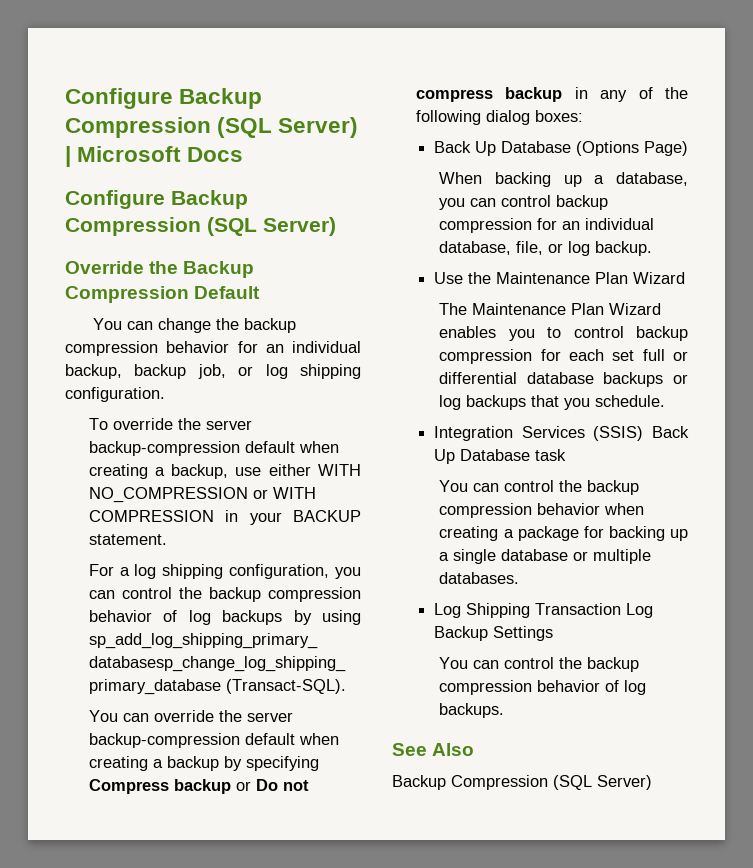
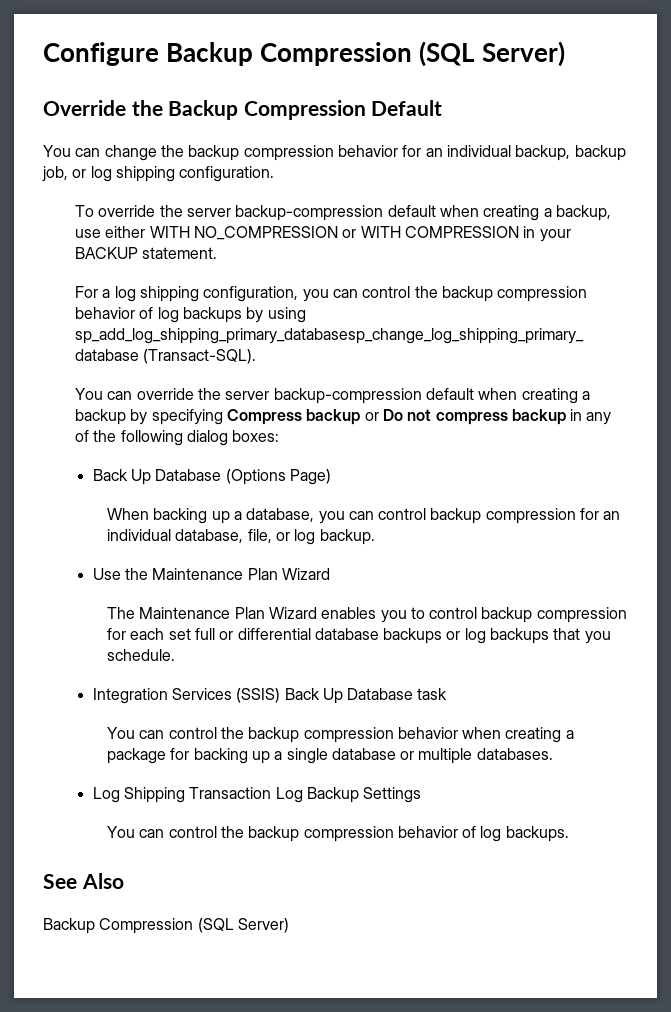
[65,88,263,109] [65,117,359,138] [65,146,244,167] [65,190,248,209] [65,217,336,236] Configure Backup Compression (SQL Server) | Microsoft Docs // Configure Backup Compression (SQL Server) -> [43,41,565,67] Configure Backup Compression (SQL Server)

